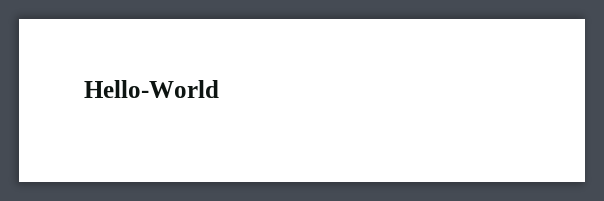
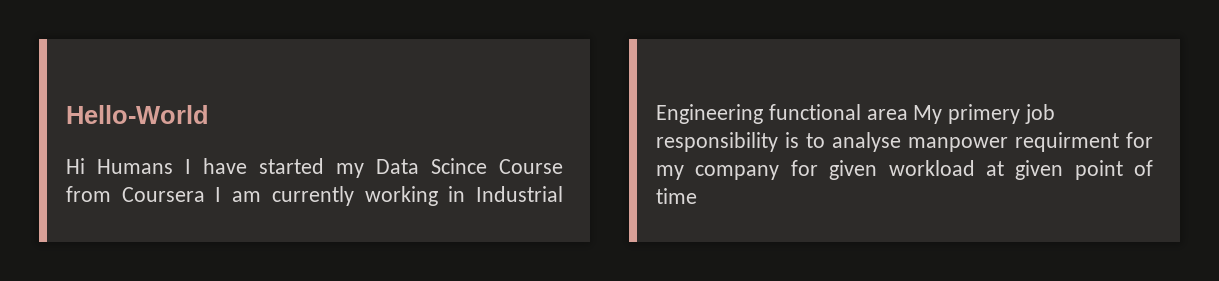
(219, 89) none -> [66,158,563,178] [66,186,563,206] [656,104,1056,124] [656,132,1153,152] [656,160,1153,180] [656,188,697,204] // Hi Humans I have started my Data Scince Course from Coursera I am currently working in Industrial Engineering functional area My primery job responsibility is to analyse manpower requirment for my company for given workload at given point of time

